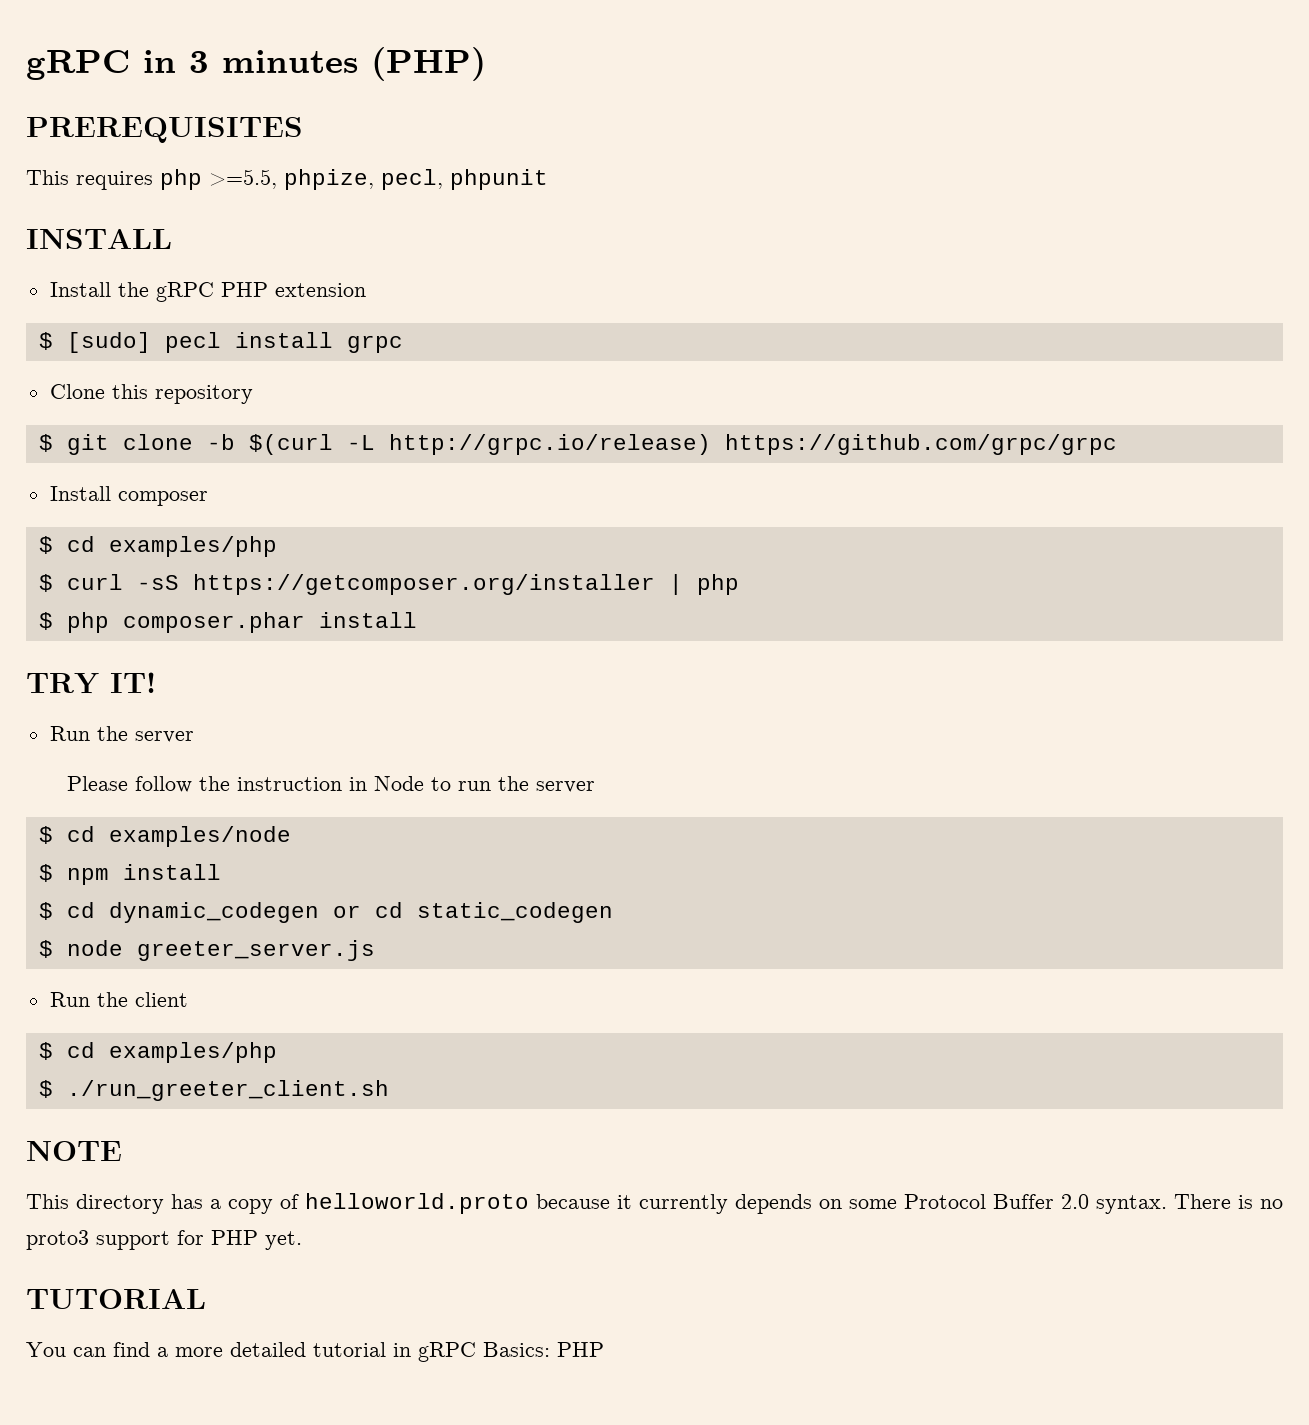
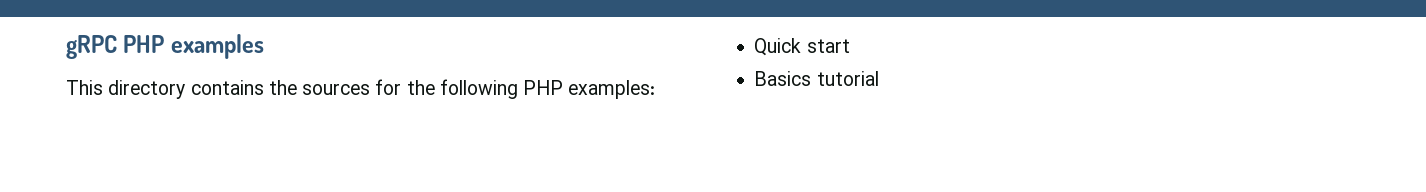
[26,47,486,81] [26,117,303,143] [26,169,548,190] [26,229,172,249] [49,282,366,302] [38,332,403,353] [49,384,253,404] [38,434,1117,455] [49,486,208,506] [38,536,277,557] [38,574,739,595] [38,612,417,633] [26,672,156,694] [49,726,194,743] [66,776,595,793] [38,826,291,847] [38,864,221,885] [38,902,613,923] [38,940,375,961] [49,992,188,1007] [38,1042,277,1063] [38,1080,389,1101] [26,1141,122,1161] [26,1193,1283,1214] [26,1230,302,1250] [26,1289,206,1309] [26,1342,604,1362] gRPC in 3 minutes (PHP) // PREREQUISITES // This requires php >=5.5, phpize, pecl, phpunit // INSTALL // Install the gRPC PHP extension // $ [sudo] pecl install grpc // Clone this repository // $ git clone -b $(curl -L http://grpc.io/release) https://github.com/grpc/grpc // Install composer // $ cd examples/php // $ curl -sS https://getcomposer.org/installer | php // $ php composer.phar install // TRY IT! // Run the server // Please follow the instruction in Node to run the server // $ cd examples/node // $ npm install // $ cd dynamic_codegen or cd static_codegen // $ node greeter_server.js // Run the client // $ cd examples/php // $ ./run_greeter_client.sh // NOTE // This directory has a copy of helloworld.proto because it currently depends on some Protocol Buffer 2.0 syntax. There is no proto3 support for PHP yet. // TUTORIAL // You can find a more detailed tutorial in gRPC Basics: PHP -> [66,34,264,59] [66,79,656,99] [754,38,850,56] [754,71,879,86] gRPC PHP examples // This directory contains the sources for the following PHP examples: // Quick start // Basics tutorial

